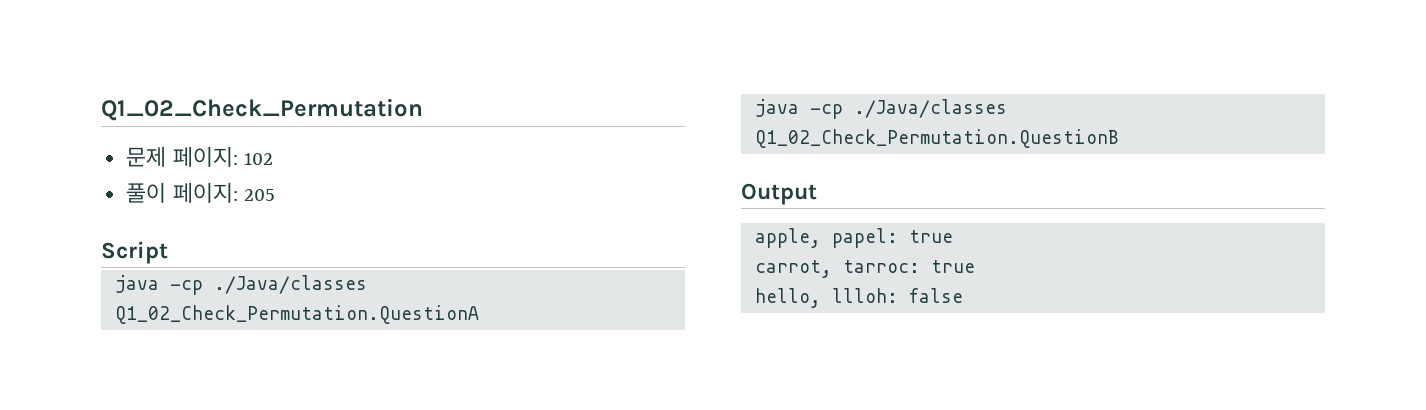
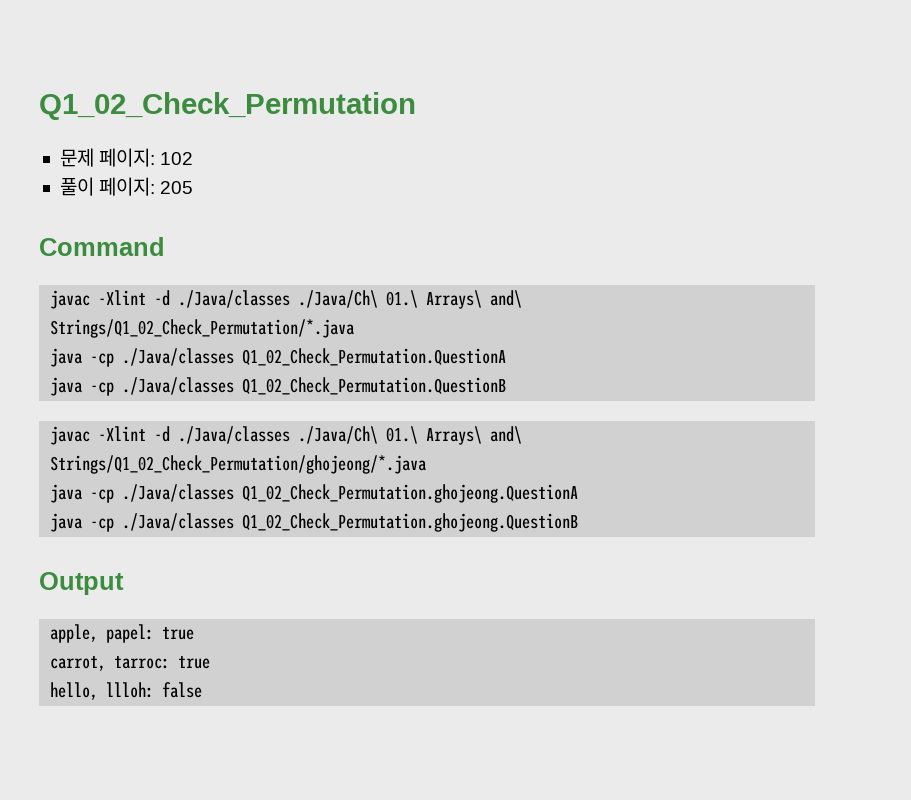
[101,241,168,264] Script -> [39,237,165,256] [50,290,523,309] [50,319,355,338] Command // javac -Xlint -d ./Java/classes ./Java/Ch\ 01.\ Arrays\ and\ Strings/Q1_02_Check_Permutation/*.java
(1119, 138) none -> [50,426,523,445] [50,455,427,474] [50,484,579,503] [50,513,579,532] // javac -Xlint -d ./Java/classes ./Java/Ch\ 01.\ Arrays\ and\ Strings/Q1_02_Check_Permutation/ghojeong/*.java // java -cp ./Java/classes Q1_02_Check_Permutation.ghojeong.QuestionA // java -cp ./Java/classes Q1_02_Check_Permutation.ghojeong.QuestionB

